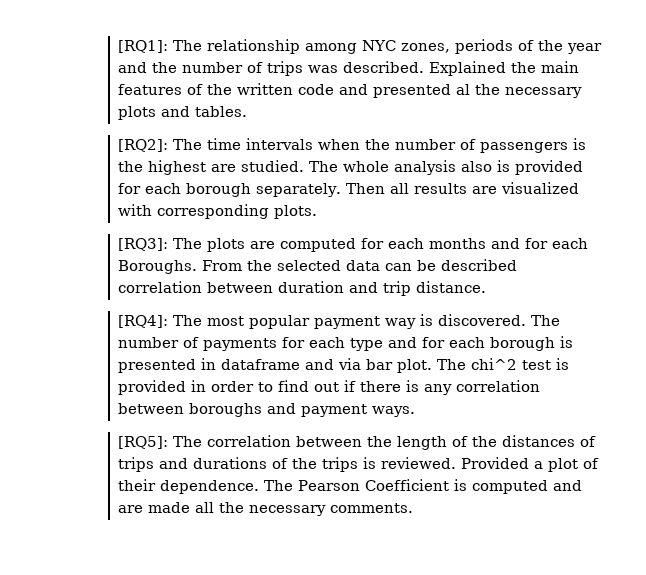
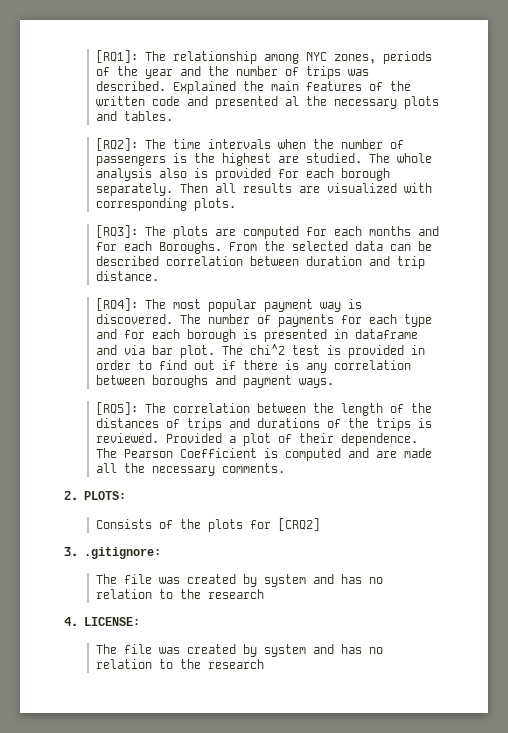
(414, 508) none -> [64,491,126,500] [95,518,320,532] [64,547,161,559] [95,574,383,587] [95,589,264,599] [64,617,140,626] [95,644,383,657] [95,659,264,669] // 2. PLOTS: // Consists of the plots for [CRQ2] // 3. .gitignore: // The file was created by system and has no relation to the research // 4. LICENSE: // The file was created by system and has no relation to the research

